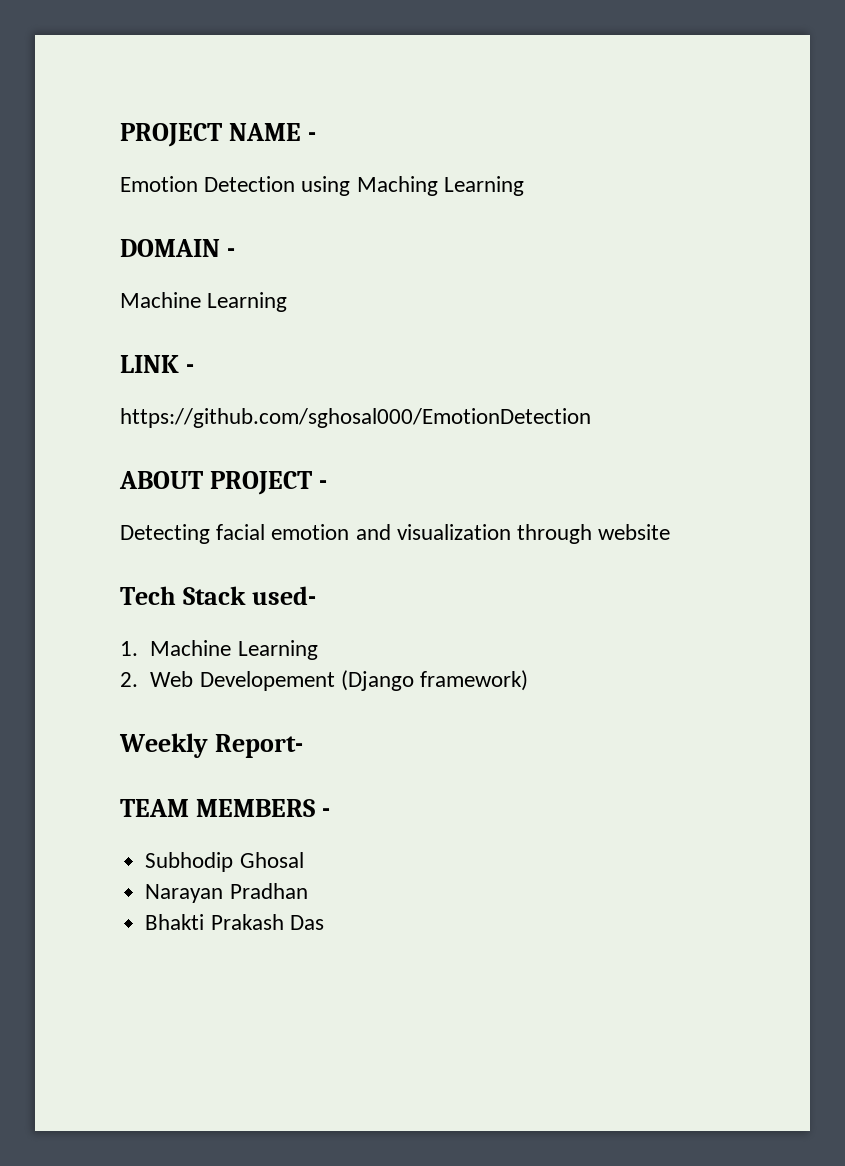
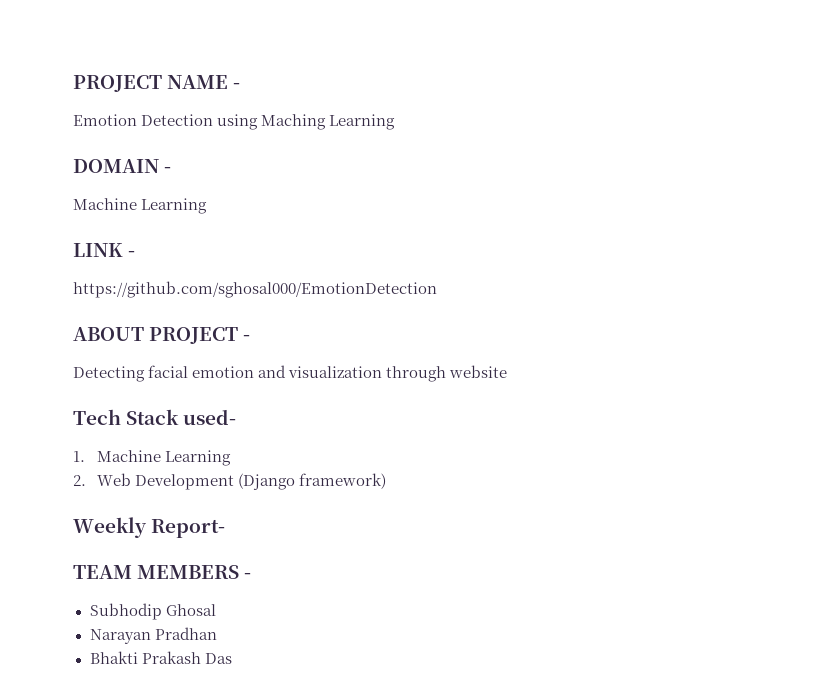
[199,671,335,691] Developement -> [135,474,235,490] Development

